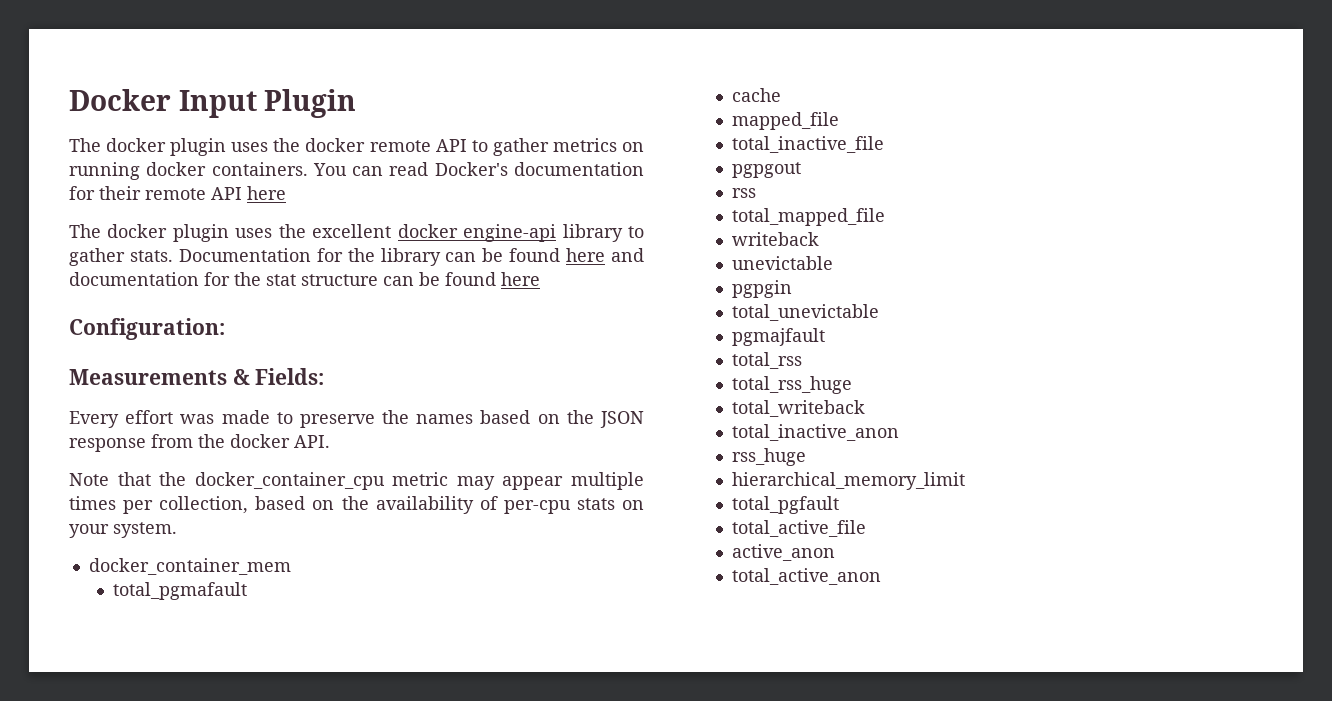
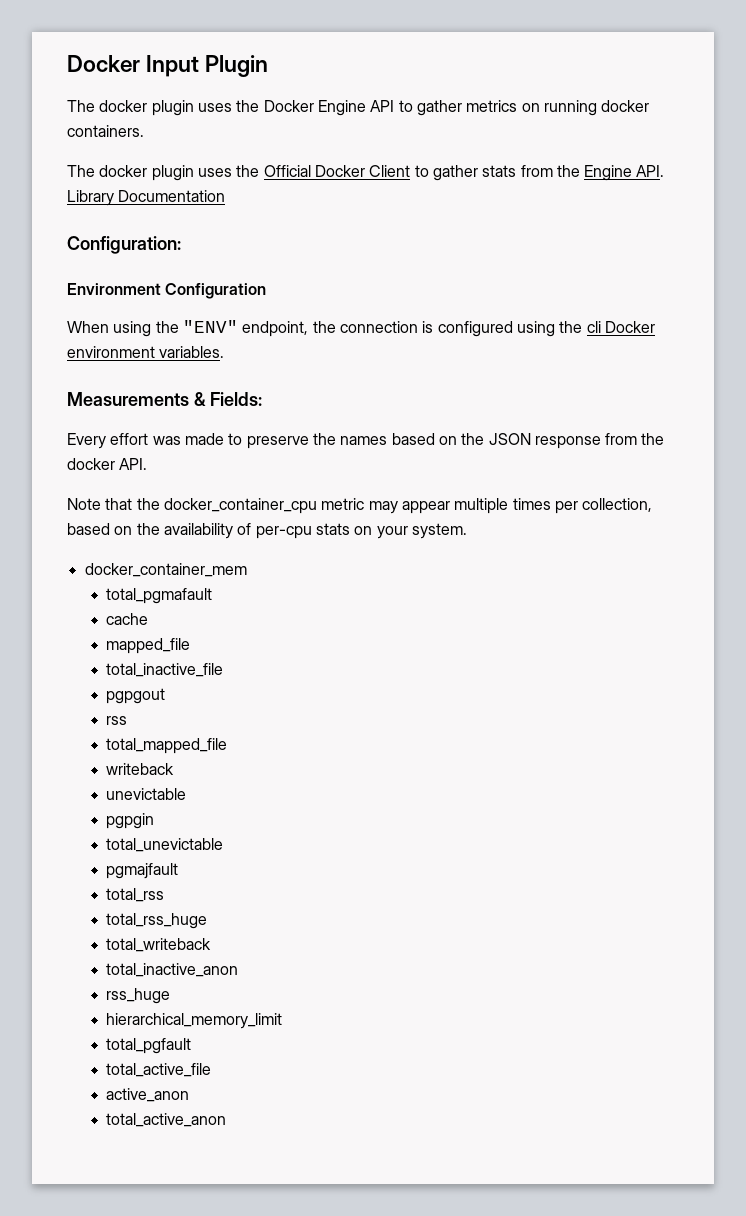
[305,138,431,152] docker remote -> [263,100,366,116] Docker Engine
[312,162,644,176] [69,186,286,200] [69,224,645,242] [69,248,644,266] [69,272,540,286] [69,318,225,340] You can read Docker's documentation for their remote API here // The docker plugin uses the excellent docker engine-api library to gather stats. Documentation for the library can be found here and documentation for the stat structure can be found here // Configuration: -> [67,165,665,181] [67,190,226,206] [67,236,181,254] [67,283,267,299] [67,320,655,337] [67,346,225,358] // The docker plugin uses the Official Docker Client to gather stats from the Engine API. Library Documentation // Configuration: // Environment Configuration // When using the "ENV" endpoint, the connection is configured using the cli Docker environment variables.

